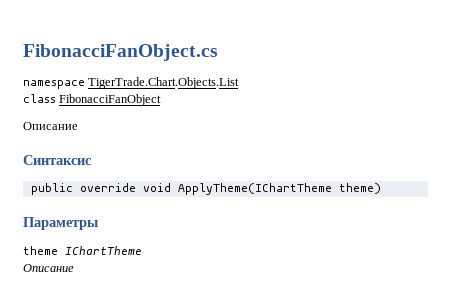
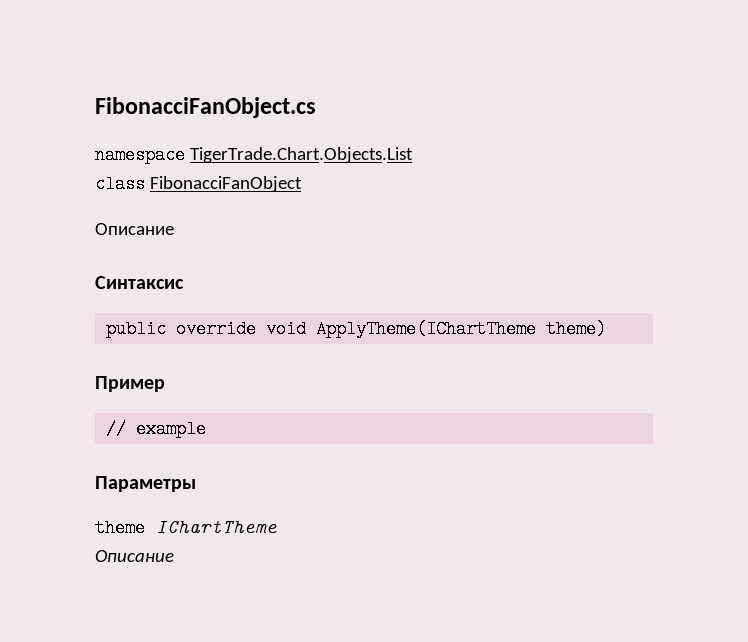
(381, 188) none -> [95,376,165,392] [106,420,207,438] // Пример // // example

